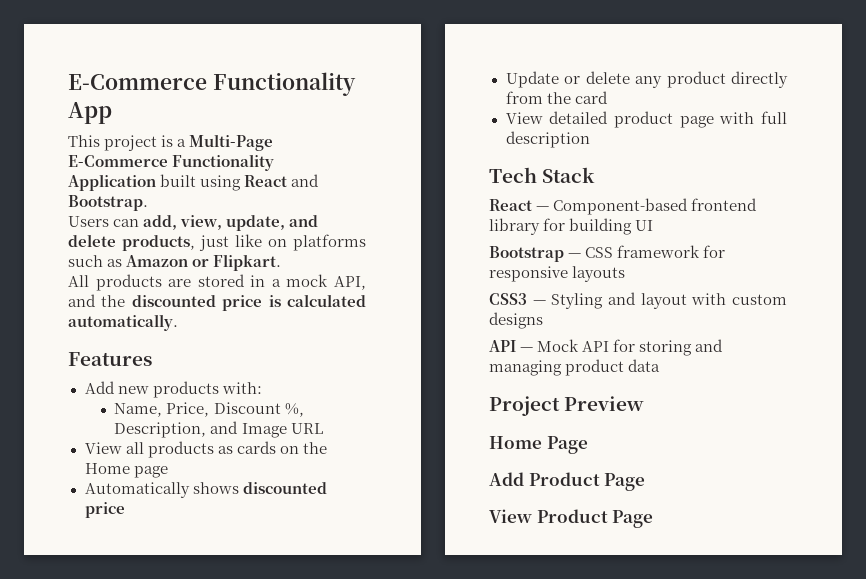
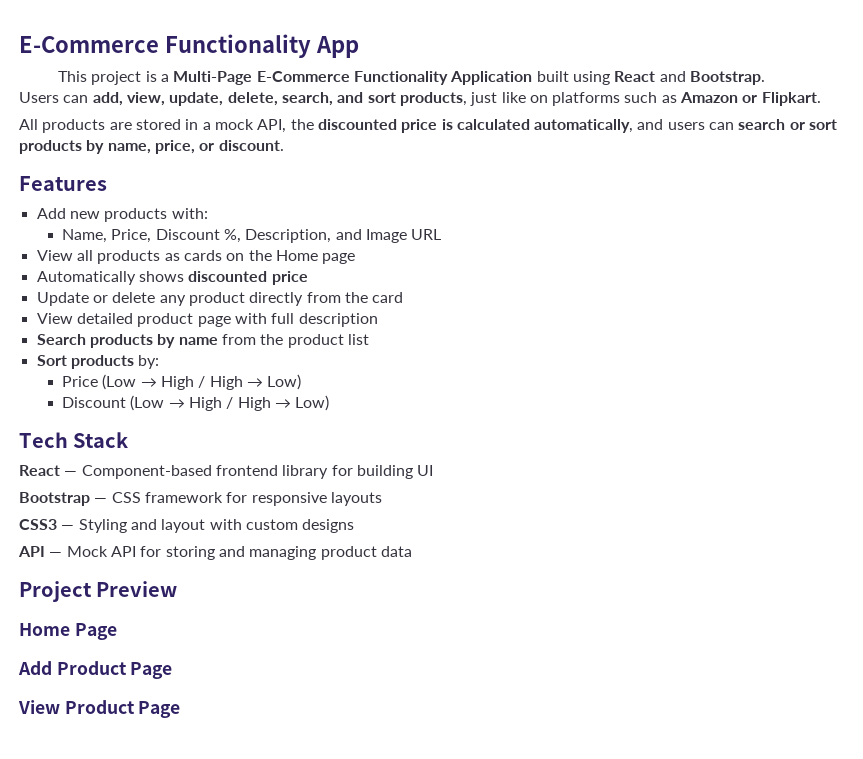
[289,215,319,227] [68,234,116,247] and delete -> [227,92,396,106] delete, search, and sort
[68,294,96,307] and -> (287, 126) none
[68,314,178,331] automatically. -> [534,119,838,133] [19,140,284,154] automatically, and users can search or sort products by name, price, or discount.
(590, 139) none -> [36,334,369,348] [36,355,160,369] [62,374,302,390] [62,395,330,411] // Search products by name from the product list // Sort products by: // Price (Low → High / High → Low) // Discount (Low → High / High → Low)

